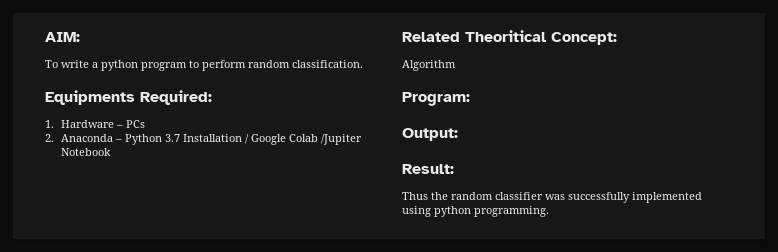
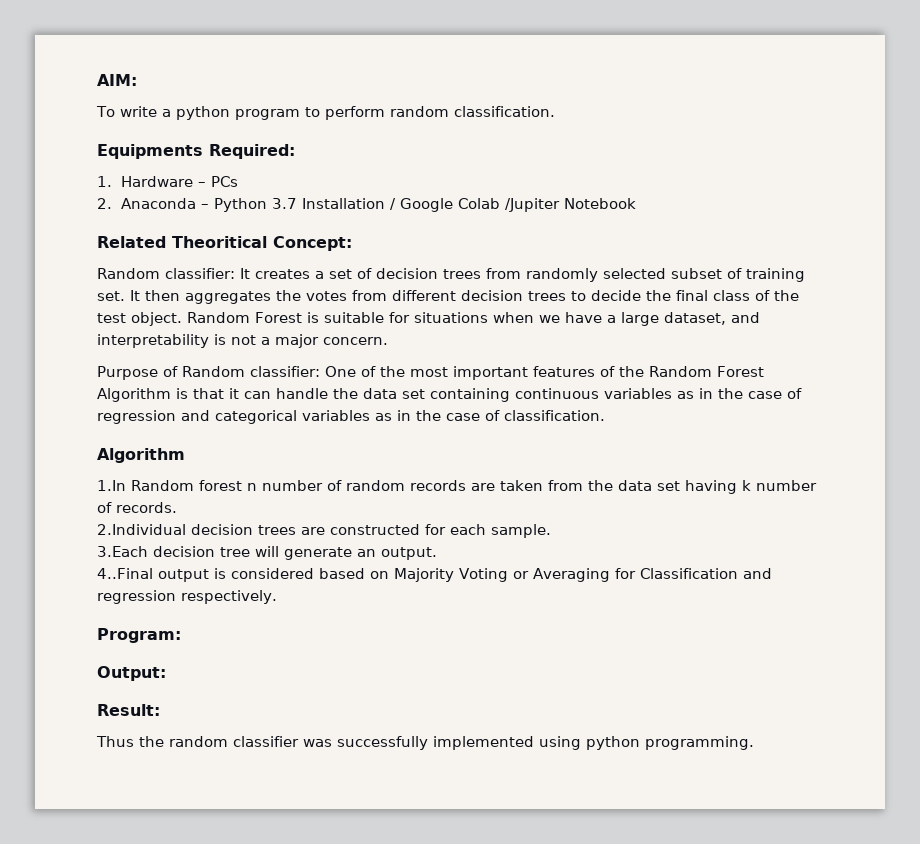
[402,60,456,71] Algorithm -> [97,268,805,282] [97,290,799,304] [97,312,760,326] [97,334,388,348] [97,366,764,380] [97,388,802,402] [97,410,605,424] [97,448,185,463] [97,480,817,494] [97,502,177,513] [97,524,551,538] [97,546,437,560] [97,568,772,582] [97,590,277,604] Random classifier: It creates a set of decision trees from randomly selected subset of training set. It then aggregates the votes from different decision trees to decide the final class of the test object. Random Forest is suitable for situations when we have a large dataset, and interpretability is not a major concern. // Purpose of Random classifier: One of the most important features of the Random Forest Algorithm is that it can handle the data set containing continuous variables as in the case of regression and categorical variables as in the case of classification. // Algorithm // 1.In Random forest n number of random records are taken from the data set having k number of records. // 2.Individual decision trees are constructed for each sample. // 3.Each decision tree will generate an output. // 4..Final output is considered based on Majority Voting or Averaging for Classification and regression respectively.

